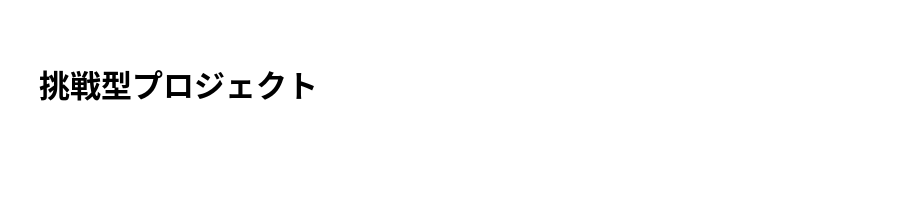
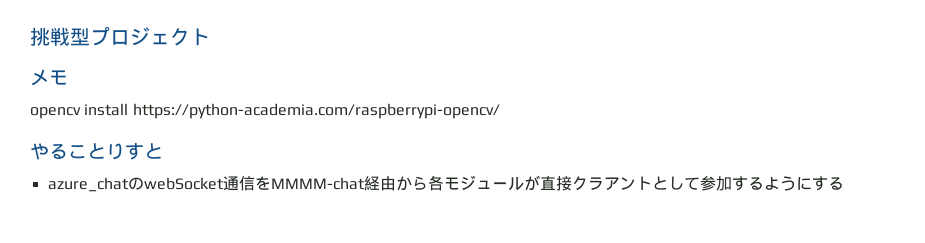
(318, 86) none -> [30,69,68,86] [30,103,500,119] [30,142,163,160] [47,175,844,192] // メモ // opencv install https://python-academia.com/raspberrypi-opencv/ // やることりすと // azure_chatのwebSocket通信をMMMM-chat経由から各モジュールが直接クラアントとして参加するようにする

